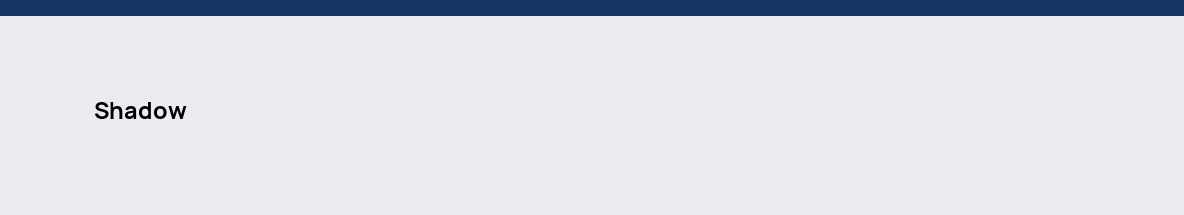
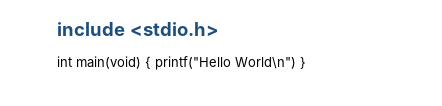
[94,102,187,119] Shadow -> [57,22,219,36] [57,56,306,70] include <stdio.h> // int main(void) { printf("Hello World\n") }

